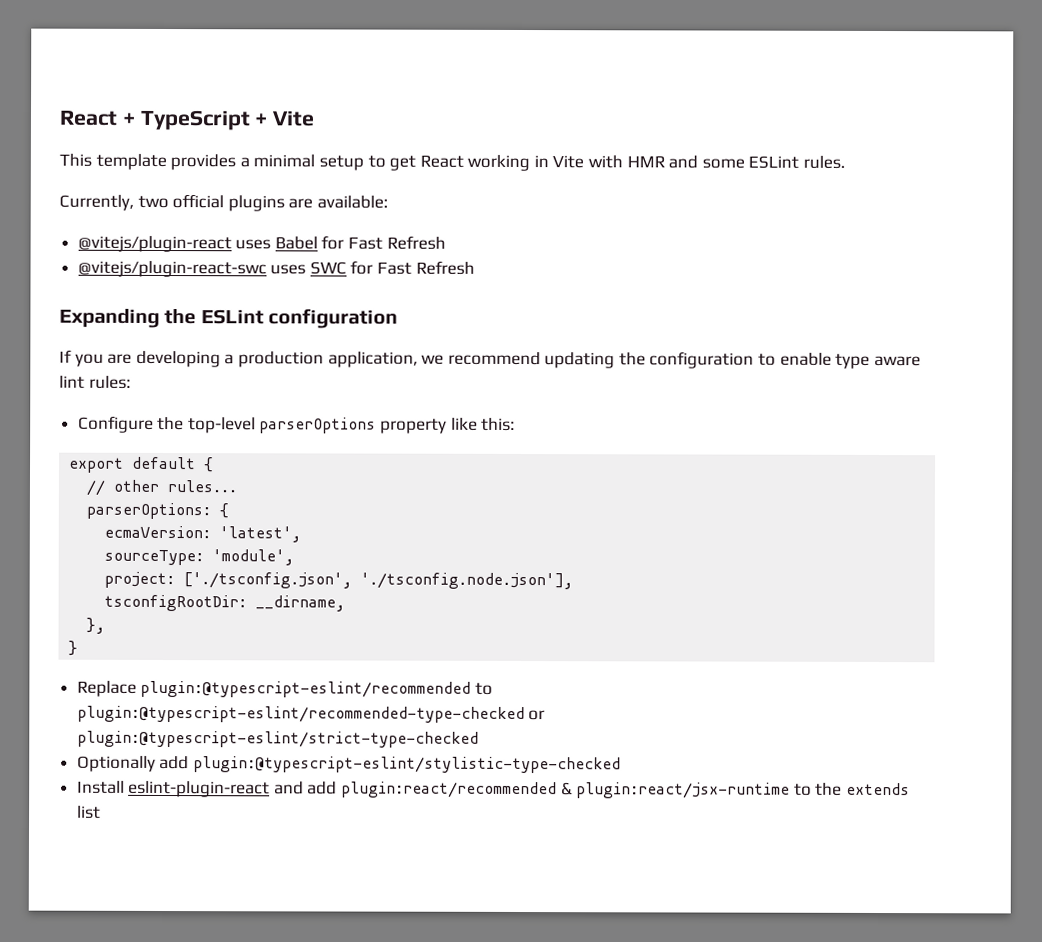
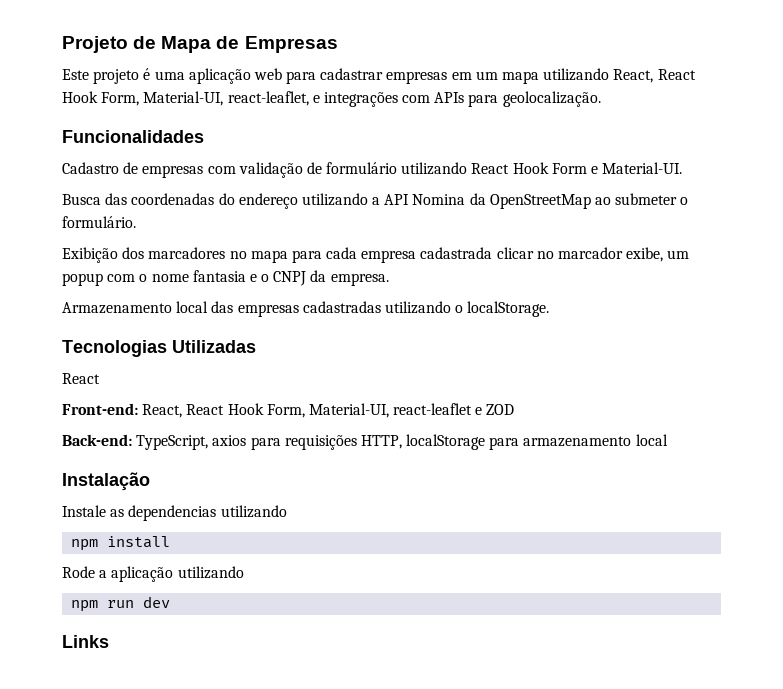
[59,109,316,131] [59,153,846,172] [59,194,388,212] [77,235,446,253] [77,260,475,278] [59,308,399,329] [59,349,921,369] [59,375,131,389] [77,415,516,434] [68,456,215,473] [86,479,238,496] [86,502,230,520] [104,525,302,543] [104,549,295,566] [104,571,574,590] [104,594,346,612] [86,617,106,634] [68,640,79,656] [76,680,493,698] [76,705,546,724] [76,730,479,748] [76,755,621,774] [76,780,911,799] [76,805,101,819] React + TypeScript + Vite // This template provides a minimal setup to get React working in Vite with HMR and some ESLint rules. // Currently, two official plugins are available: // @vitejs/plugin-react uses Babel for Fast Refresh // @vitejs/plugin-react-swc uses SWC for Fast Refresh // Expanding the ESLint configuration // If you are developing a production application, we recommend updating the configuration to enable type aware lint rules: // Configure the top-level parserOptions property like this: // export default { // // other rules... // parserOptions: { // ecmaVersion: 'latest', // sourceType: 'module', // project: ['./tsconfig.json', './tsconfig.node.json'], // tsconfigRootDir: __dirname, // }, // } // Replace plugin:@typescript-eslint/recommended to plugin:@typescript-eslint/recommended-type-checked or plugin:@typescript-eslint/strict-type-checked // Optionally add plugin:@typescript-eslint/stylistic-type-checked // Install eslint-plugin-react and add plugin:react/recommended & plugin:react/jsx-runtime to the extends list -> [62,36,338,53] [62,68,696,84] [62,91,601,107] [62,130,204,143] [62,162,683,178] [62,193,689,209] [62,216,136,228] [62,247,690,263] [62,270,389,286] [62,301,550,317] [62,340,256,357] [62,373,100,384] [62,403,515,418] [62,434,668,450] [62,472,150,491] [62,505,287,521] [71,536,171,551] [62,566,244,582] [71,596,171,612] [62,635,109,648] Projeto de Mapa de Empresas // Este projeto é uma aplicação web para cadastrar empresas em um mapa utilizando React, React Hook Form, Material-UI, react-leaflet, e integrações com APIs para geolocalização. // Funcionalidades // Cadastro de empresas com validação de formulário utilizando React Hook Form e Material-UI. // Busca das coordenadas do endereço utilizando a API Nomina da OpenStreetMap ao submeter o formulário. // Exibição dos marcadores no mapa para cada empresa cadastrada clicar no marcador exibe, um popup com o nome fantasia e o CNPJ da empresa. // Armazenamento local das empresas cadastradas utilizando o localStorage. // Tecnologias Utilizadas // React // Front-end: React, React Hook Form, Material-UI, react-leaflet e ZOD // Back-end: TypeScript, axios para requisições HTTP, localStorage para armazenamento local // Instalação // Instale as dependencias utilizando // npm install // Rode a aplicação utilizando // npm run dev // Links

